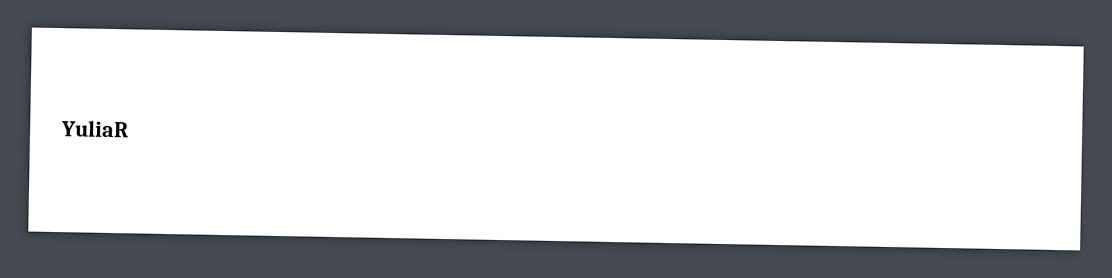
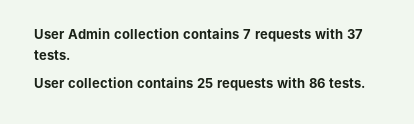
[60,120,129,138] YuliaR -> [34,28,363,42] [34,50,70,60] [34,77,365,91] User Admin collection contains 7 requests with 37 tests. // User collection contains 25 requests with 86 tests.

